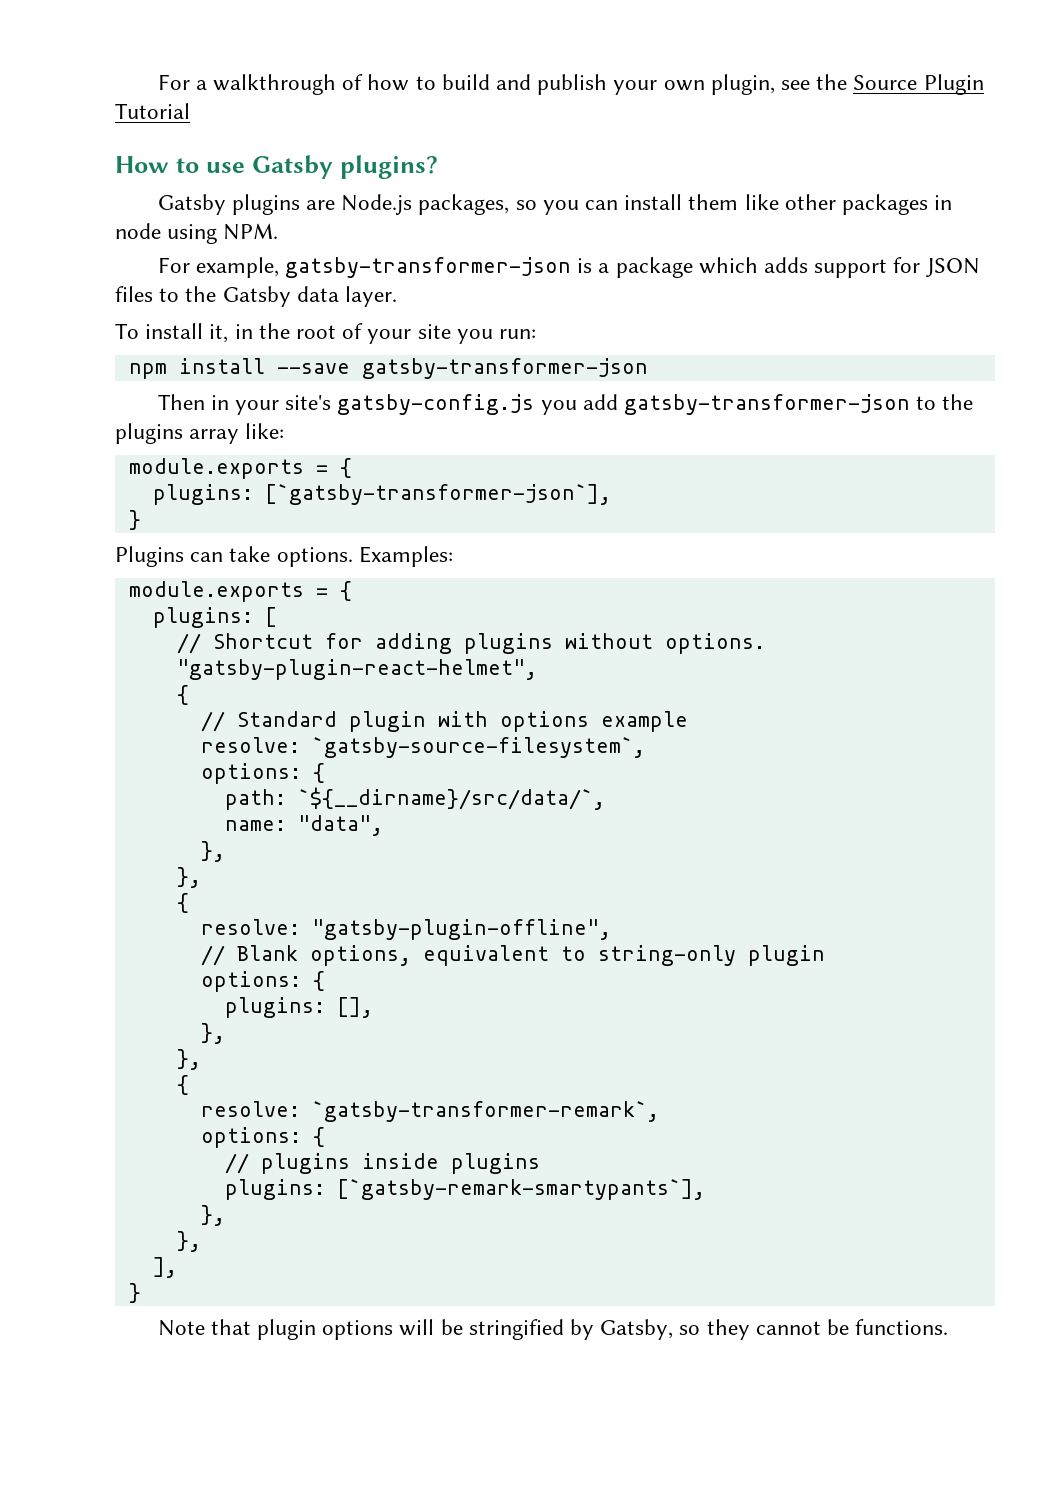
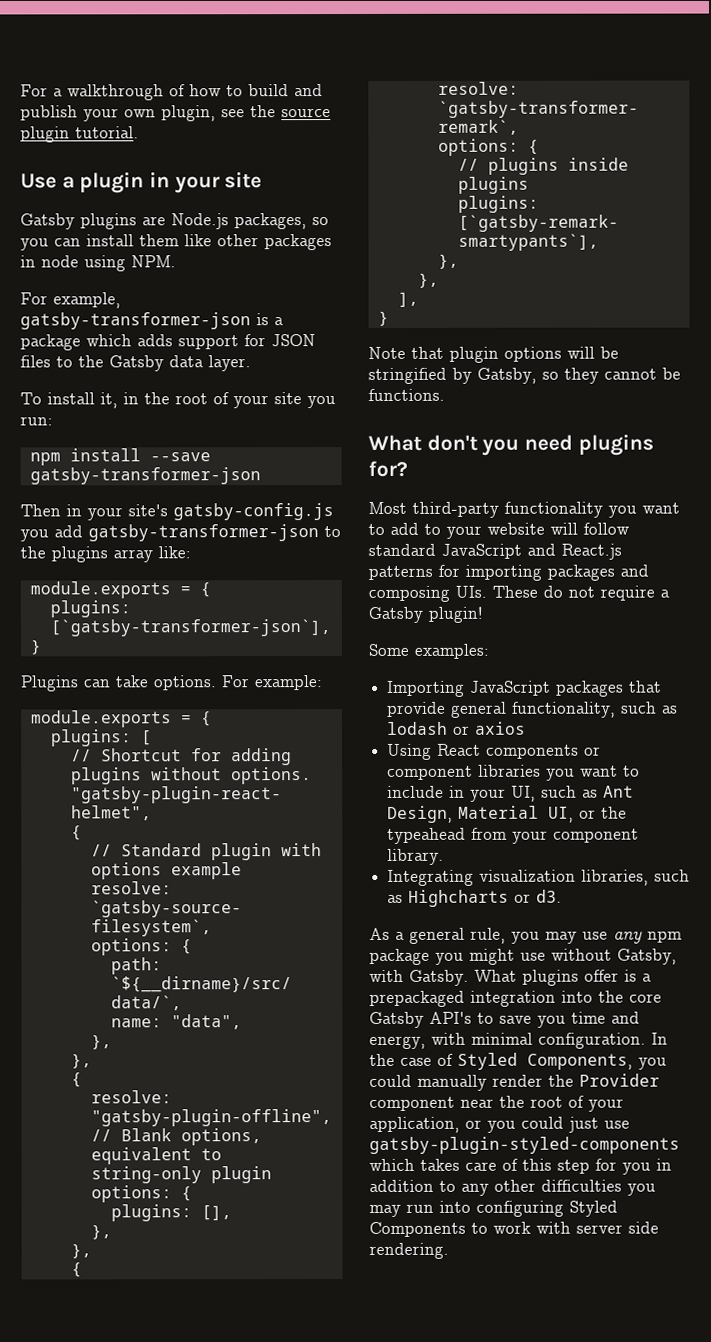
[853,74,984,95] [115,103,190,119] [115,155,438,179] Source Plugin Tutorial // How to use Gatsby plugins? -> [281,108,331,118] [20,126,139,143] [20,172,263,194] source plugin tutorial. // Use a plugin in your site
[358,546,453,567] Examples: -> [222,675,323,691] For example:
(949, 1327) none -> [368,434,654,456] [368,460,408,477] [368,501,680,518] [368,522,630,539] [368,543,622,560] [368,564,649,581] [368,585,670,602] [368,606,483,623] [368,643,489,659] [387,680,663,697] [387,701,679,718] [387,721,527,735] [387,743,602,760] [387,764,641,781] [387,785,635,802] [387,805,628,823] [387,827,640,844] [387,848,445,865] [387,869,691,886] [387,889,563,907] [369,927,682,944] [369,948,677,965] [369,969,652,986] [369,990,662,1007] [369,1011,640,1028] [369,1032,668,1049] [369,1052,667,1070] [369,1073,660,1091] [369,1095,624,1112] [369,1116,630,1133] [369,1136,680,1154] [369,1158,672,1175] [369,1179,656,1196] [369,1200,618,1217] [369,1221,659,1237] [369,1242,449,1259] // What don't you need plugins for? // Most third-party functionality you want to add to your website will follow standard JavaScript and React.js patterns for importing packages and composing UIs. These do not require a Gatsby plugin! // Some examples: // Importing JavaScript packages that provide general functionality, such as lodash or axios // Using React components or component libraries you want to include in your UI, such as Ant Design, Material UI, or the typeahead from your component library. // Integrating visualization libraries, such as Highcharts or d3. // As a general rule, you may use any npm package you might use without Gatsby, with Gatsby. What plugins offer is a prepackaged integration into the core Gatsby API's to save you time and energy, with minimal configuration. In the case of Styled Components, you could manually render the Provider component near the root of your application, or you could just use gatsby-plugin-styled-components which takes care of this step for you in addition to any other difficulties you may run into configuring Styled Components to work with server side rendering.

